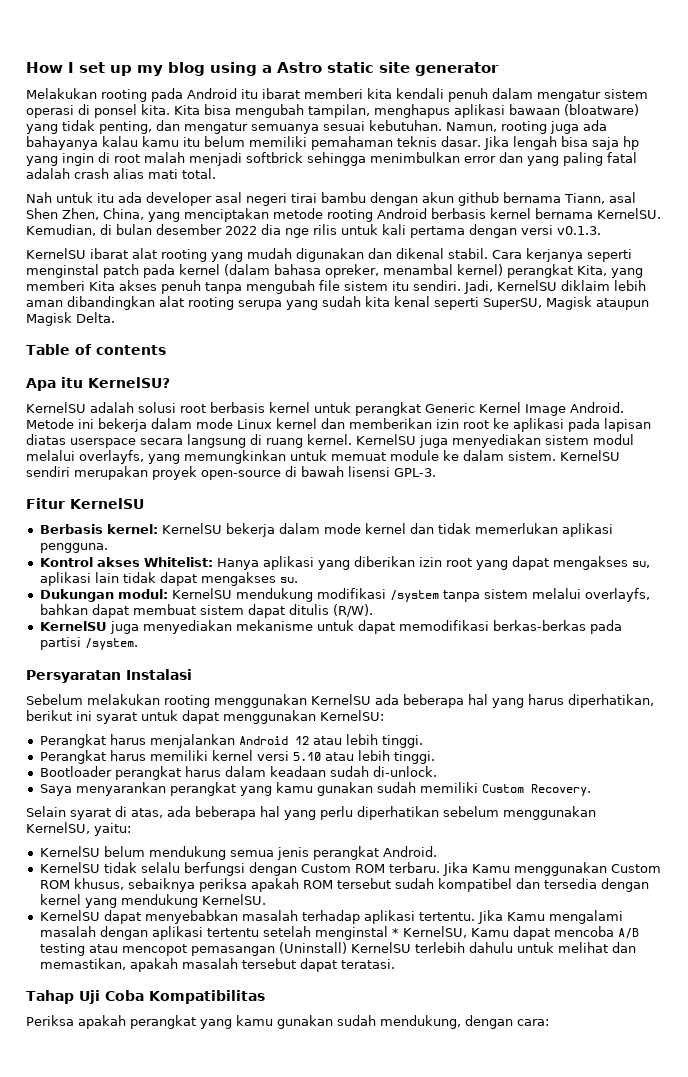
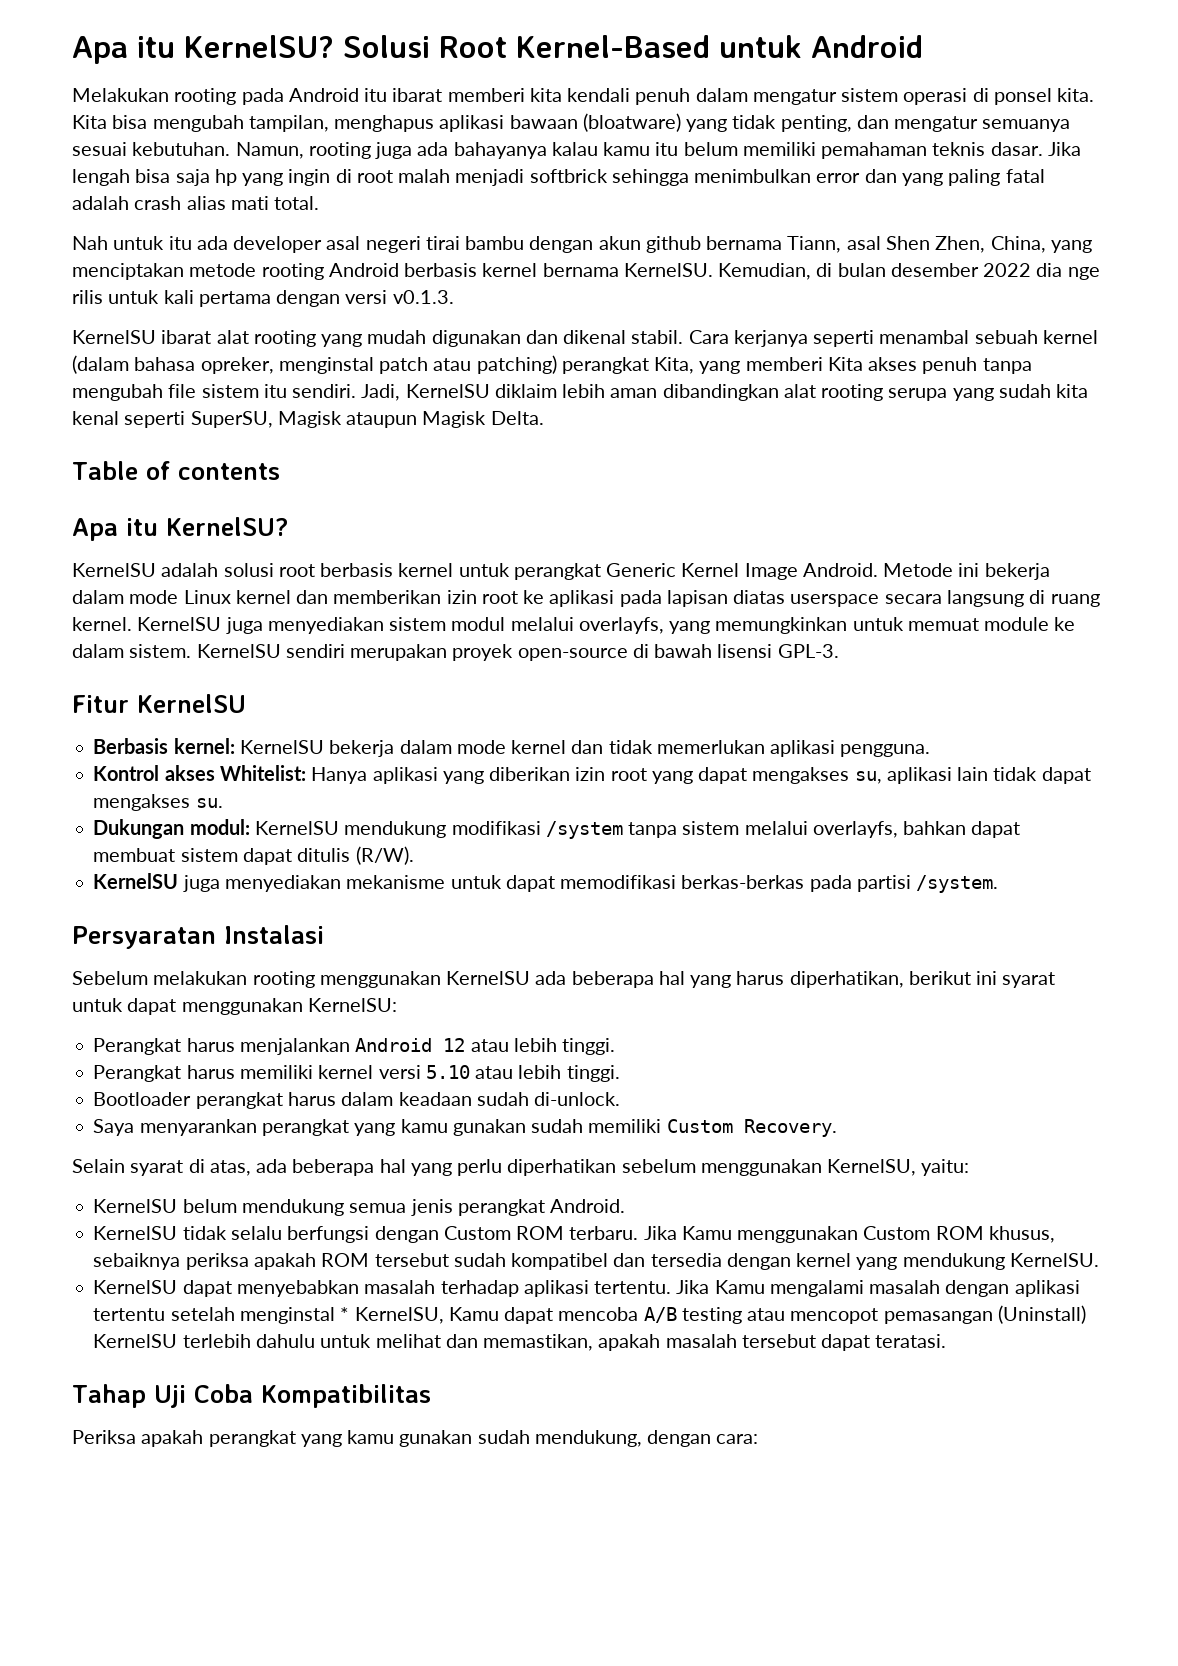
[26,62,499,76] How I set up my blog using a Astro static site generator -> [72,35,923,64] Apa itu KernelSU? Solusi Root Kernel-Based untuk Android
[26,264,175,278] menginstal patch pada -> [879,330,1038,344] menambal sebuah
[383,264,503,276] menambal kernel) -> [278,355,557,374] menginstal patch atau patching)

